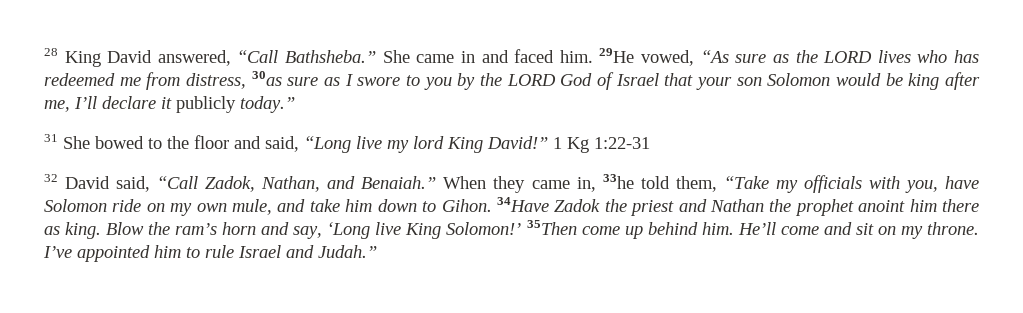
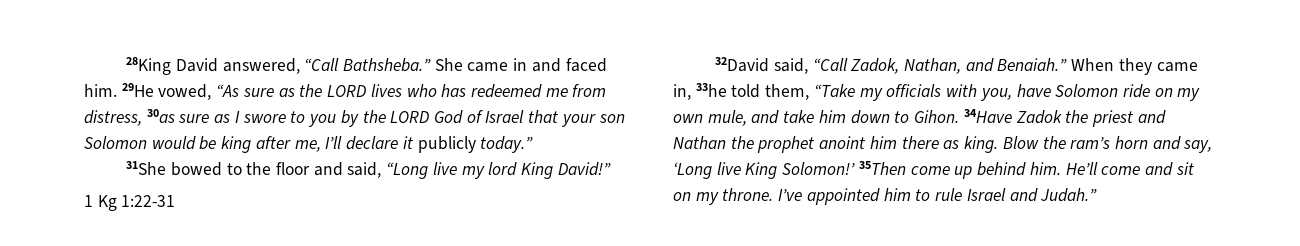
[44,48,101,67] 28 King -> [126,57,172,75] 28King
[44,134,90,149] 31 She -> [126,161,167,175] 31She
(548, 142) none -> (611, 169) //
[44,174,111,189] 32 David -> [715,57,770,72] 32David

